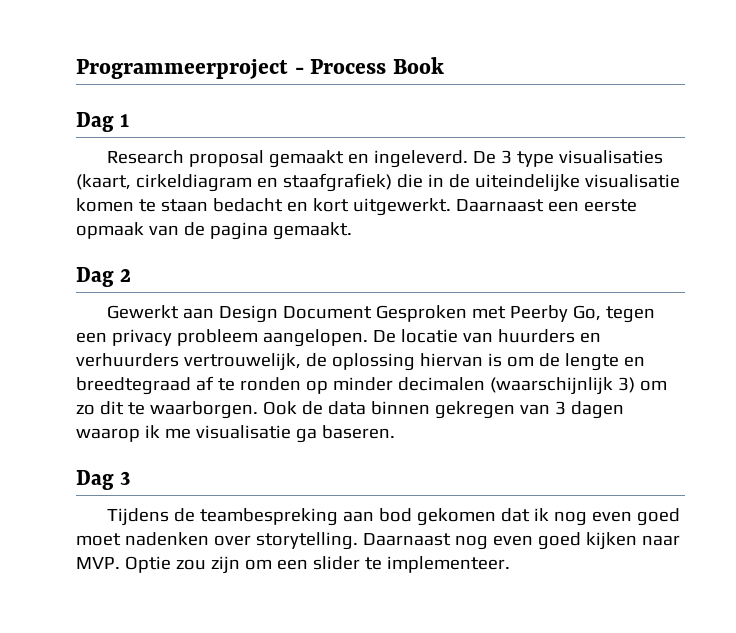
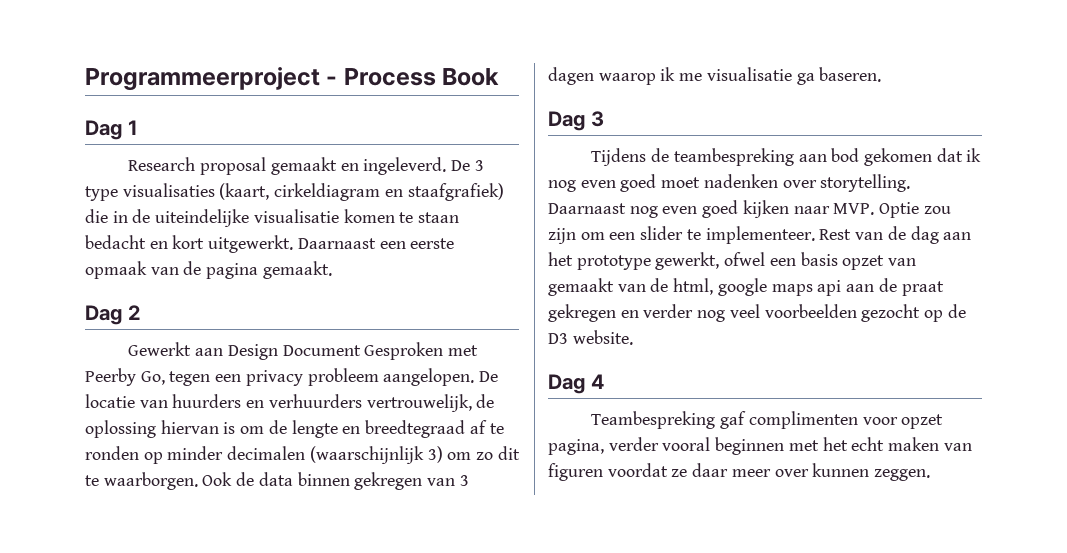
(510, 564) none -> [819,226,972,244] [548,252,917,270] [548,278,944,296] [548,304,966,322] [548,330,633,345] [548,374,604,394] [591,411,944,429] [548,437,972,455] [548,463,931,481] Rest van de dag aan het prototype gewerkt, ofwel een basis opzet van gemaakt van de html, google maps api aan de praat gekregen en verder nog veel voorbeelden gezocht op de D3 website. // Dag 4 // Teambespreking gaf complimenten voor opzet pagina, verder vooral beginnen met het echt maken van figuren voordat ze daar meer over kunnen zeggen.

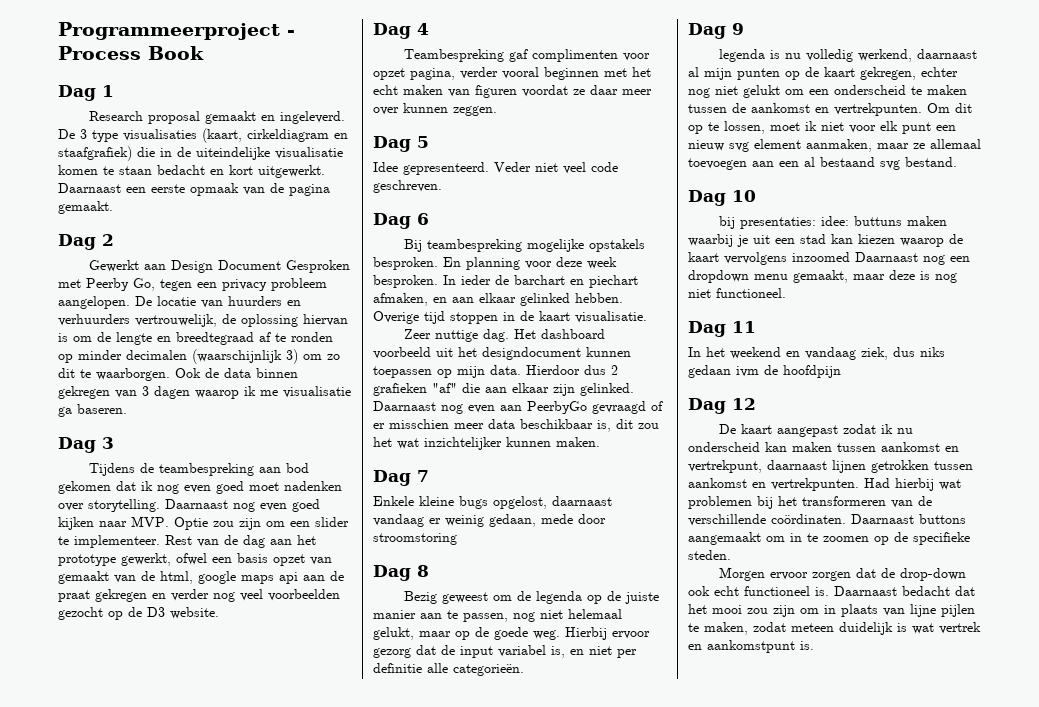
(931, 475) none -> [373,136,429,152] [373,162,618,175] [373,180,442,193] [373,213,429,229] [403,239,645,252] [373,257,617,270] [373,275,638,288] [373,293,623,306] [373,311,647,324] [403,329,605,342] [373,347,631,360] [373,365,618,378] [373,383,634,396] [373,401,663,414] [373,419,659,432] [373,437,600,450] [373,470,429,486] [373,496,612,509] [373,514,606,527] [373,533,457,545] [373,565,429,581] [403,591,659,604] [373,609,622,622] [373,627,650,640] [373,645,637,658] [373,663,524,676] [688,23,744,39] [718,49,977,62] [688,67,958,80] [688,85,967,98] [688,103,972,116] [688,121,956,134] [688,139,981,152] [688,157,957,170] [688,190,756,206] [718,216,947,229] [688,234,963,247] [688,252,970,265] [688,270,957,283] [688,288,786,298] [688,321,756,337] [688,347,945,360] [688,365,841,378] [688,398,756,414] [718,424,913,437] [688,442,959,452] [688,460,973,473] [688,478,961,491] [688,496,932,509] [688,514,966,526] [688,532,970,545] [688,550,731,560] [718,567,966,581] [688,586,975,596] [688,604,975,617] [688,622,981,635] [688,640,814,653] // Dag 5 // Idee gepresenteerd. Veder niet veel code geschreven. // Dag 6 // Bij teambespreking mogelijke opstakels besproken. En planning voor deze week besproken. In ieder de barchart en piechart afmaken, en aan elkaar gelinked hebben. Overige tijd stoppen in de kaart visualisatie. // Zeer nuttige dag. Het dashboard voorbeeld uit het designdocument kunnen toepassen op mijn data. Hierdoor dus 2 grafieken "af" die aan elkaar zijn gelinked. Daarnaast nog even aan PeerbyGo gevraagd of er misschien meer data beschikbaar is, dit zou het wat inzichtelijker kunnen maken. // Dag 7 // Enkele kleine bugs opgelost, daarnaast vandaag er weinig gedaan, mede door stroomstoring // Dag 8 // Bezig geweest om de legenda op de juiste manier aan te passen, nog niet helemaal gelukt, maar op de goede weg. Hierbij ervoor gezorg dat de input variabel is, en niet per definitie alle categorieën. // Dag 9 // legenda is nu volledig werkend, daarnaast al mijn punten op de kaart gekregen, echter nog niet gelukt om een onderscheid te maken tussen de aankomst en vertrekpunten. Om dit op te lossen, moet ik niet voor elk punt een nieuw svg element aanmaken, maar ze allemaal toevoegen aan een al bestaand svg bestand. // Dag 10 // bij presentaties: idee: buttuns maken waarbij je uit een stad kan kiezen waarop de kaart vervolgens inzoomed Daarnaast nog een dropdown menu gemaakt, maar deze is nog niet functioneel. // Dag 11 // In het weekend en vandaag ziek, dus niks gedaan ivm de hoofdpijn // Dag 12 // De kaart aangepast zodat ik nu onderscheid kan maken tussen aankomst en vertrekpunt, daarnaast lijnen getrokken tussen aankomst en vertrekpunten. Had hierbij wat problemen bij het transformeren van de verschillende coördinaten. Daarnaast buttons aangemaakt om in te zoomen op de specifieke steden. // Morgen ervoor zorgen dat de drop-down ook echt functioneel is. Daarnaast bedacht dat het mooi zou zijn om in plaats van lijne pijlen te maken, zodat meteen duidelijk is wat vertrek en aankomstpunt is.

